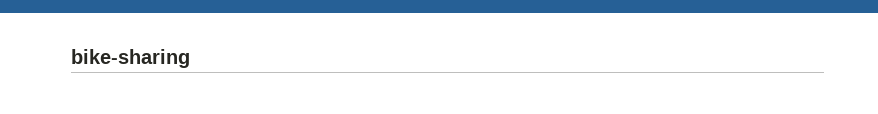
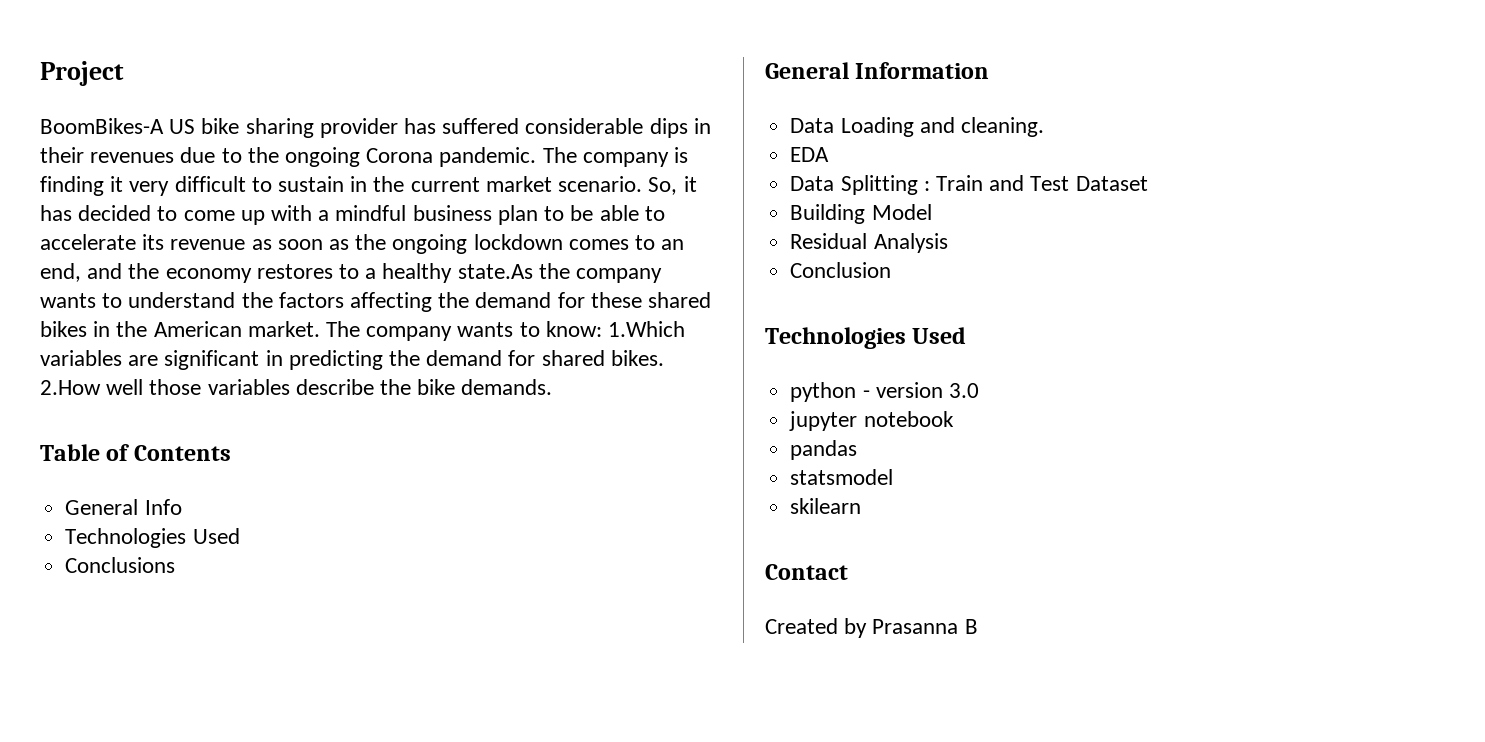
[71,49,190,68] bike-sharing -> [40,61,124,86] [40,118,711,138] [40,147,689,167] [40,176,697,196] [40,205,665,225] [40,234,685,254] [40,263,663,283] [40,292,712,312] [40,321,686,341] [40,350,664,370] [40,379,553,395] [40,444,231,461] [65,499,182,515] [65,528,240,548] [65,557,176,573] [765,62,990,79] [790,117,1044,137] [790,147,830,162] [790,175,1148,195] [790,204,932,224] [790,233,948,253] [790,262,892,278] [765,327,967,349] [790,382,979,402] [789,411,954,431] [790,440,858,460] [790,469,894,485] [790,498,862,514] [765,564,848,580] [765,618,978,638] Project // BoomBikes-A US bike sharing provider has suffered considerable dips in their revenues due to the ongoing Corona pandemic. The company is finding it very difficult to sustain in the current market scenario. So, it has decided to come up with a mindful business plan to be able to accelerate its revenue as soon as the ongoing lockdown comes to an end, and the economy restores to a healthy state.As the company wants to understand the factors affecting the demand for these shared bikes in the American market. The company wants to know: 1.Which variables are significant in predicting the demand for shared bikes. 2.How well those variables describe the bike demands. // Table of Contents // General Info // Technologies Used // Conclusions // General Information // Data Loading and cleaning. // EDA // Data Splitting : Train and Test Dataset // Building Model // Residual Analysis // Conclusion // Technologies Used // python - version 3.0 // jupyter notebook // pandas // statsmodel // skilearn // Contact // Created by Prasanna B

